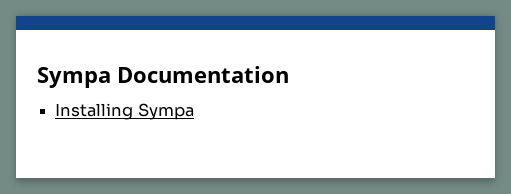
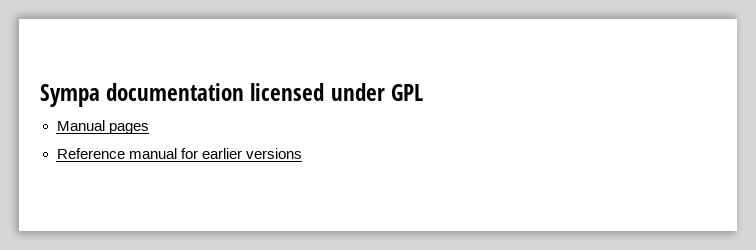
[37,66,289,88] [55,103,194,120] Sympa Documentation // Installing Sympa -> [40,83,423,107] [56,120,149,134] [56,148,302,159] Sympa documentation licensed under GPL // Manual pages // Reference manual for earlier versions

